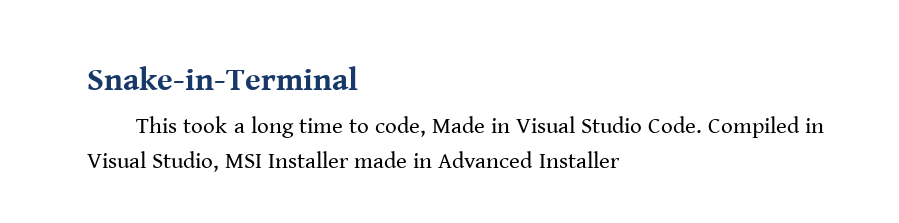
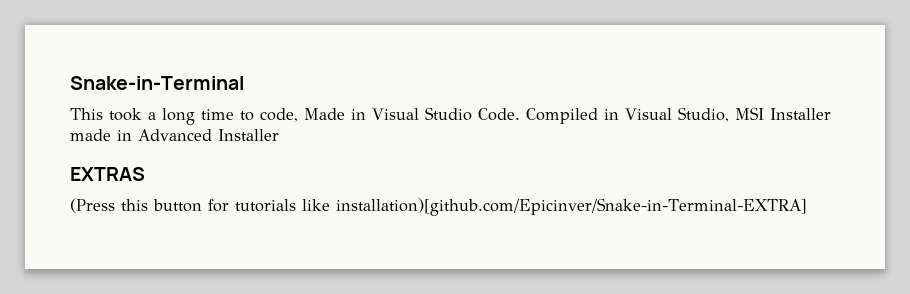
(620, 159) none -> [70,167,145,181] [70,198,807,216] // EXTRAS // (Press this button for tutorials like installation)[github.com/Epicinver/Snake-in-Terminal-EXTRA]

